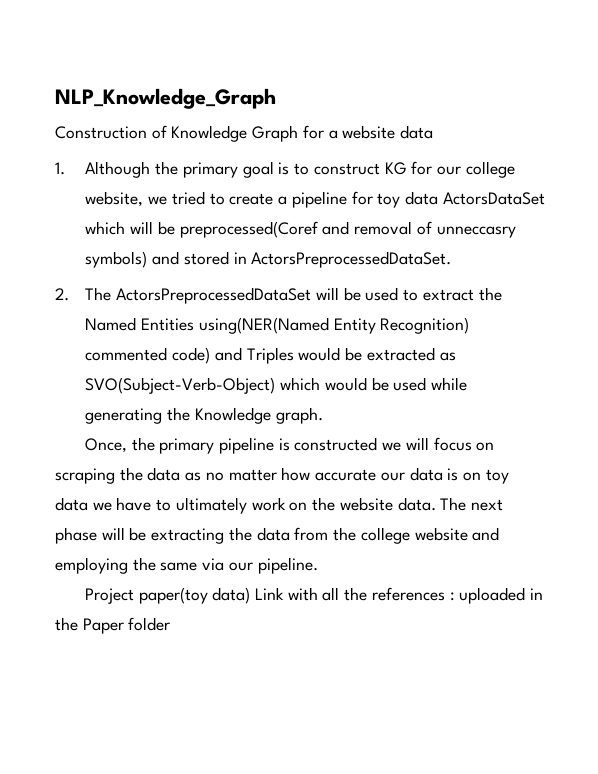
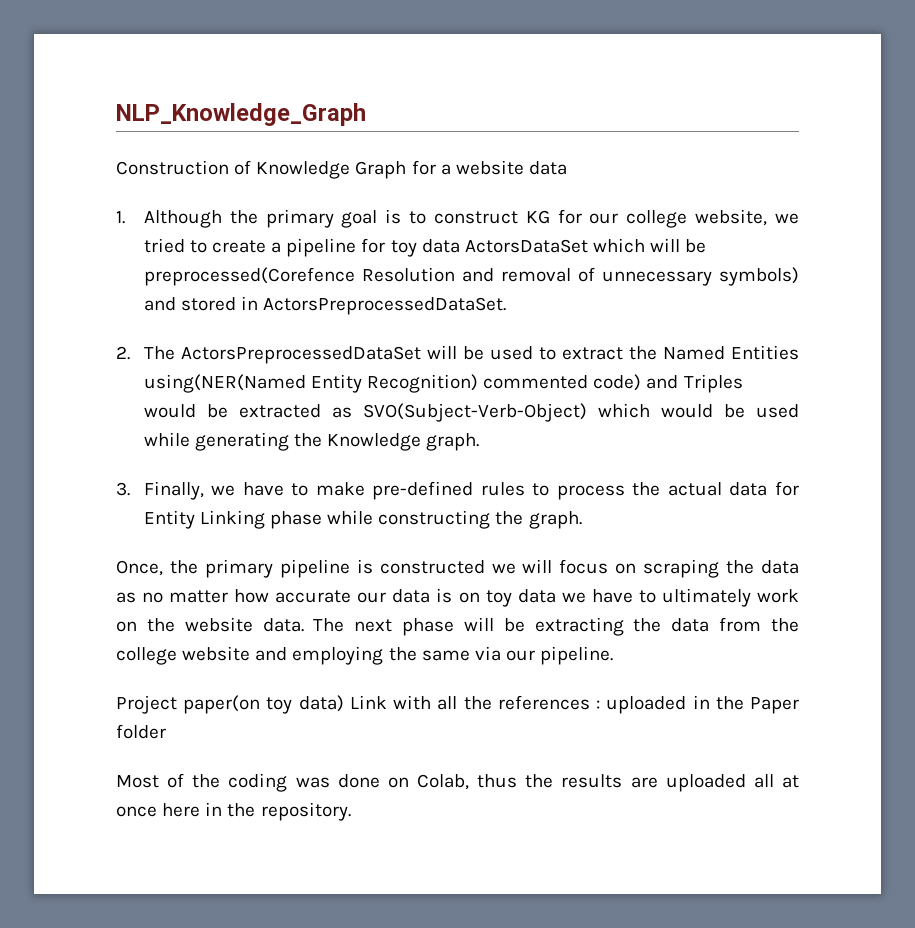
[179,221,318,238] preprocessed(Coref -> [143,267,455,286] preprocessed(Corefence Resolution
[436,226,516,238] unneccasry -> [601,271,712,286] unnecessary
(323, 415) none -> [116,481,799,500] [143,510,582,529] // 3. Finally, we have to make pre-defined rules to process the actual data for Entity Linking phase while constructing the graph.
[138,587,208,604] paper(toy -> [183,695,293,714] paper(on toy
(171, 624) none -> [116,773,799,792] [116,802,351,821] // Most of the coding was done on Colab, thus the results are uploaded all at once here in the repository.

